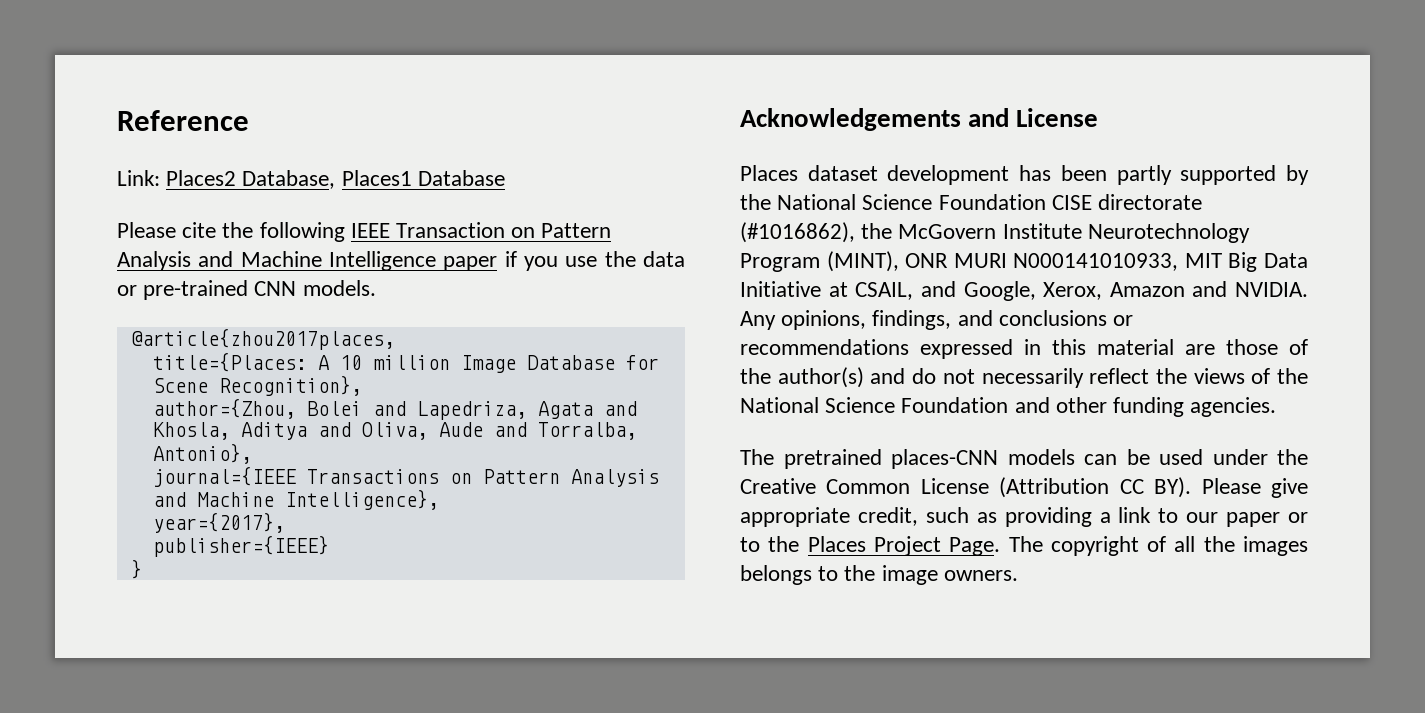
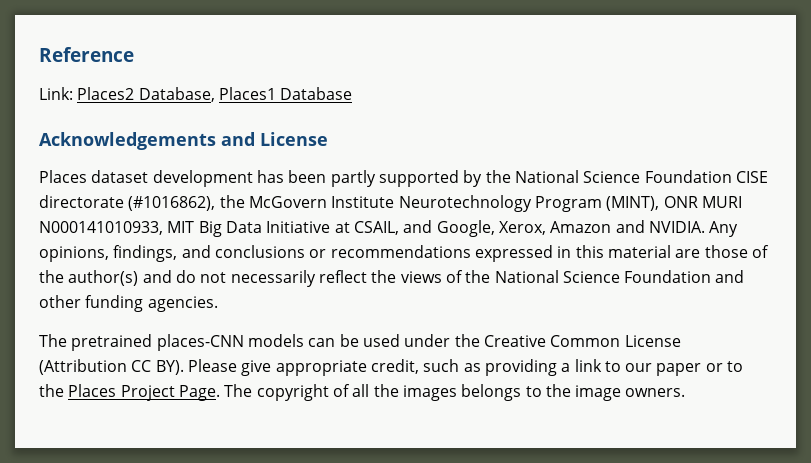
[117,222,612,242] [117,251,685,271] [117,280,376,300] [130,328,395,350] [152,352,659,373] [152,375,362,396] [152,398,637,420] [152,422,637,440] [152,443,252,464] [152,466,659,487] [152,489,439,510] [152,512,285,533] [152,535,329,557] [130,559,142,579] // Please cite the following IEEE Transaction on Pattern Analysis and Machine Intelligence paper if you use the data or pre-trained CNN models. // @article{zhou2017places, // title={Places: A 10 million Image Database for Scene Recognition}, // author={Zhou, Bolei and Lapedriza, Agata and Khosla, Aditya and Oliva, Aude and Torralba, Antonio}, // journal={IEEE Transactions on Pattern Analysis and Machine Intelligence}, // year={2017}, // publisher={IEEE} // } -> (353, 93) none

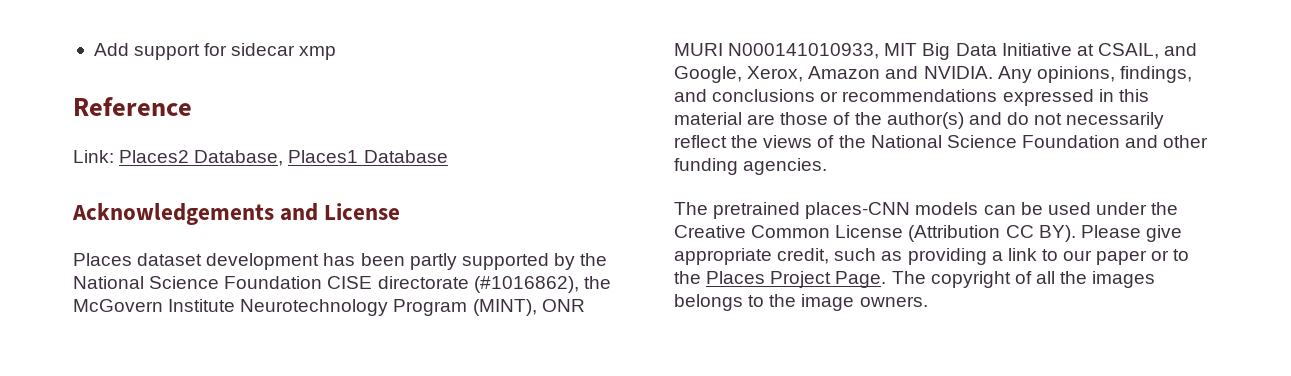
(39, 54) none -> [93,43,337,60] Add support for sidecar xmp //

